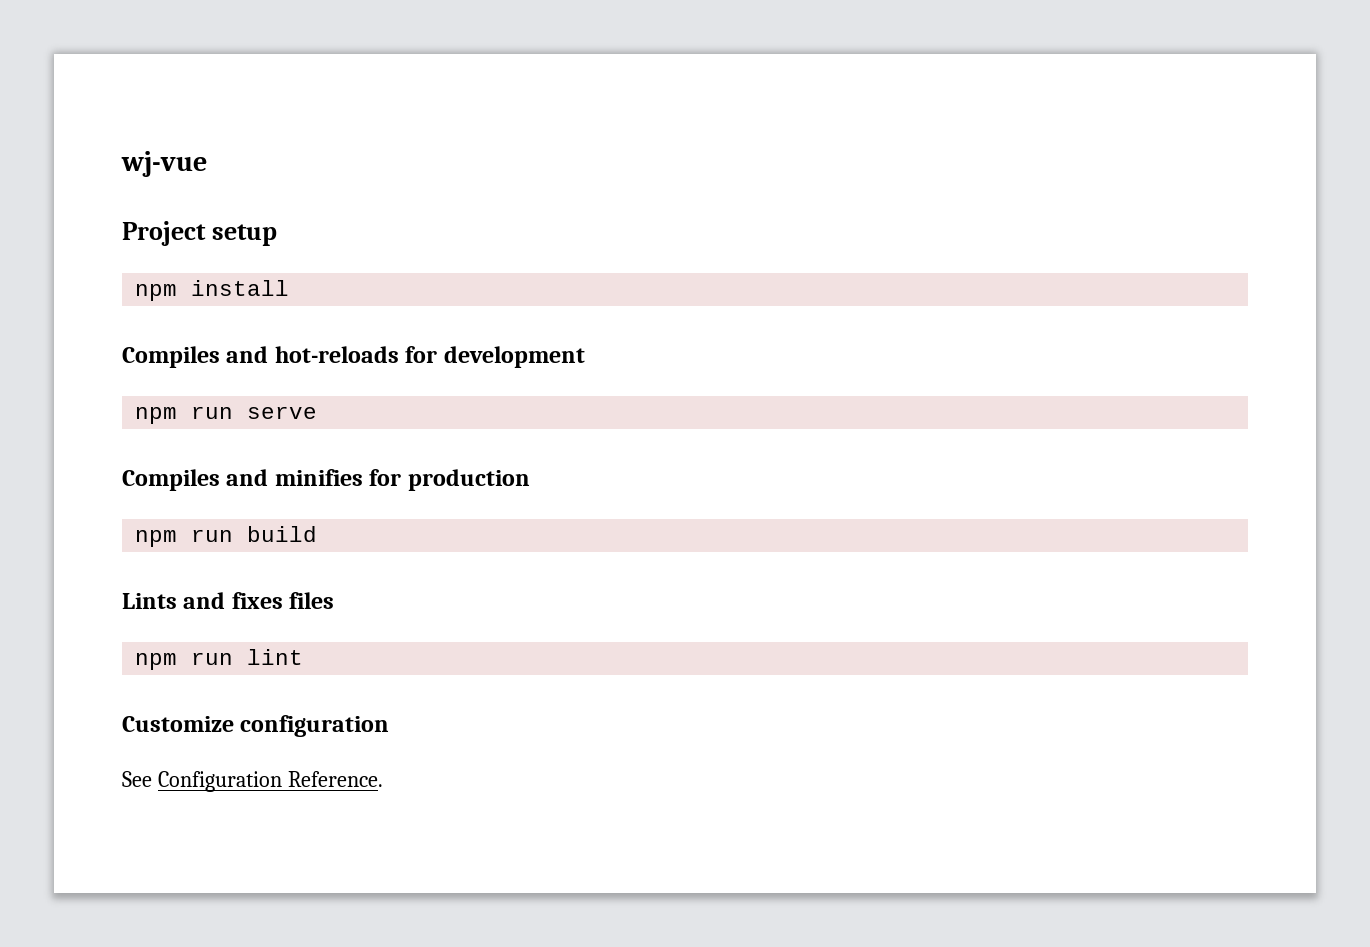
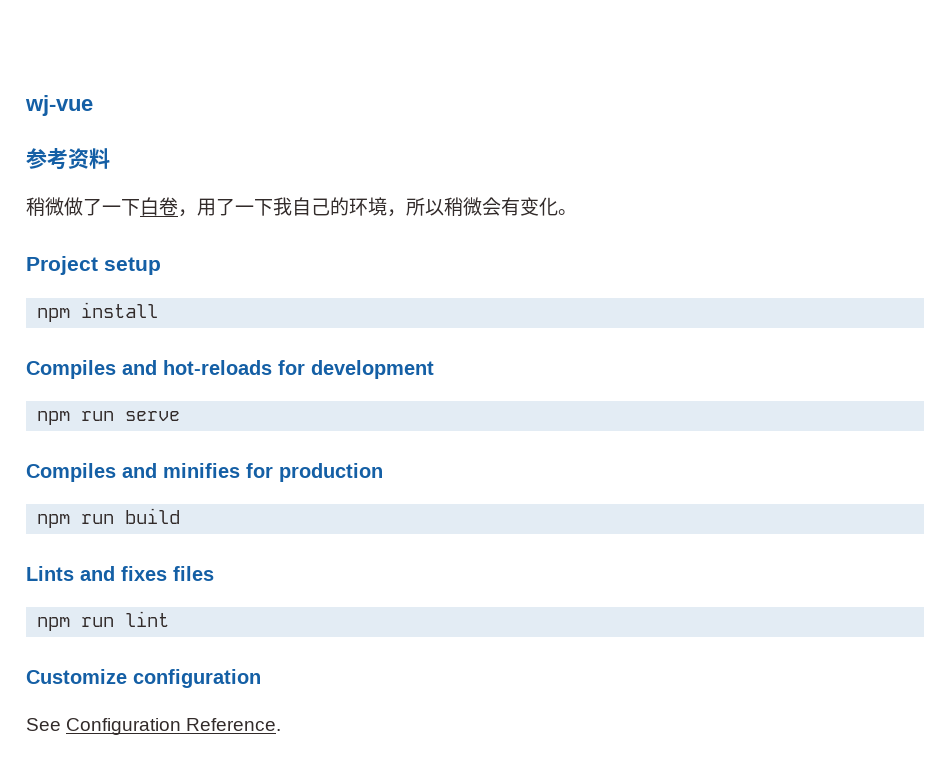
(207, 164) none -> [26,148,110,170] [26,197,577,217] // 参考资料 // 稍微做了一下白卷，用了一下我自己的环境，所以稍微会有变化。

